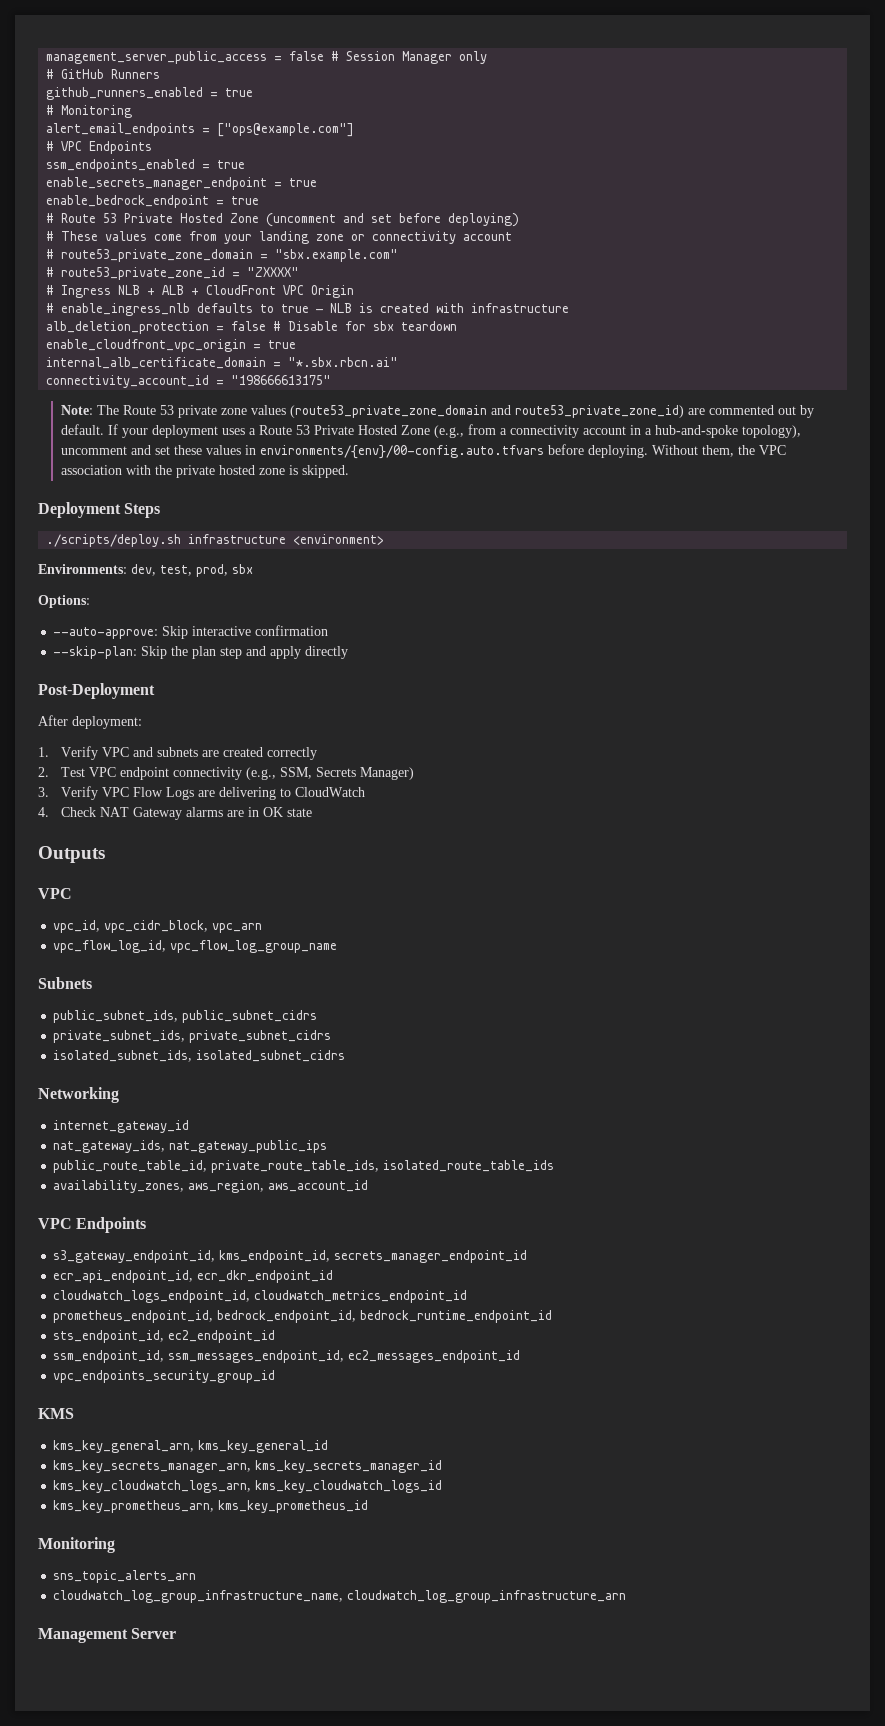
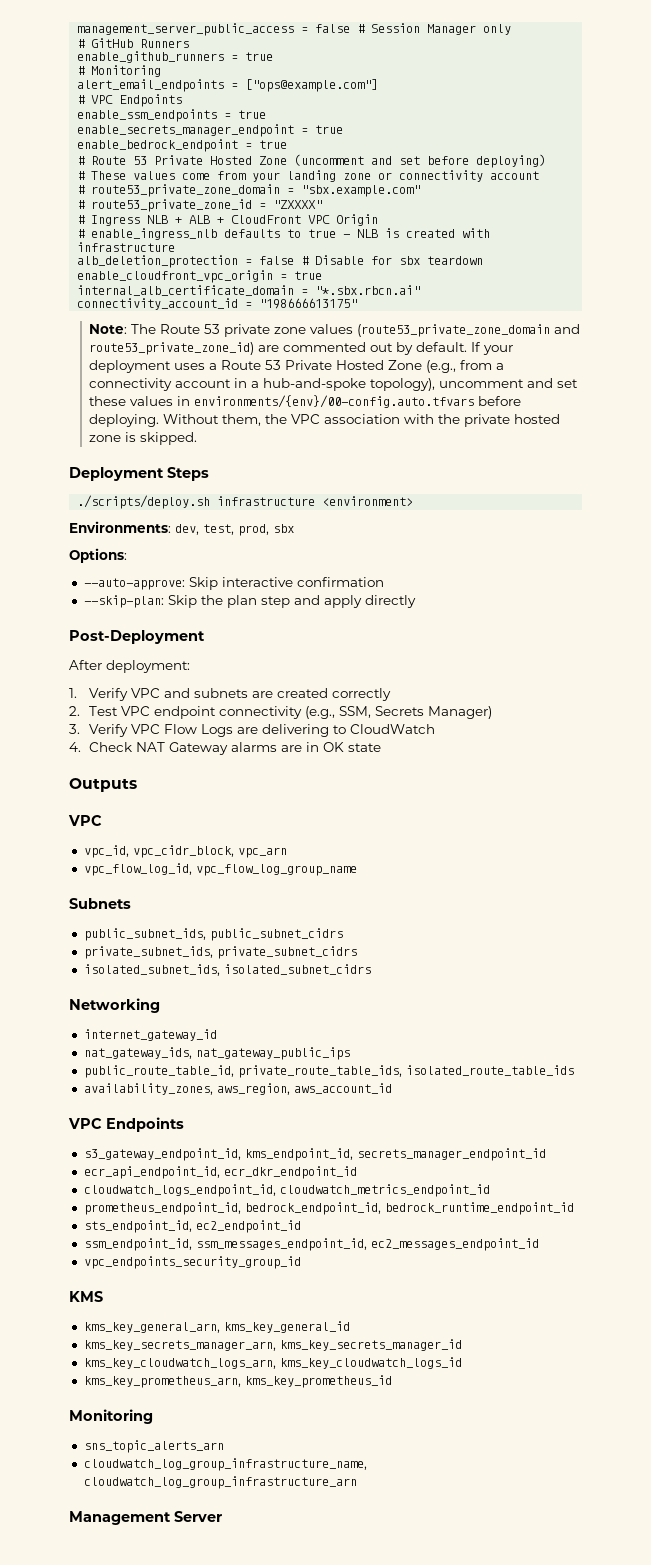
[46,87,204,100] github_runners_enabled -> [77,51,225,63] enable_github_runners
[46,159,196,172] ssm_endpoints_enabled -> [77,109,218,122] enable_ssm_endpoints

